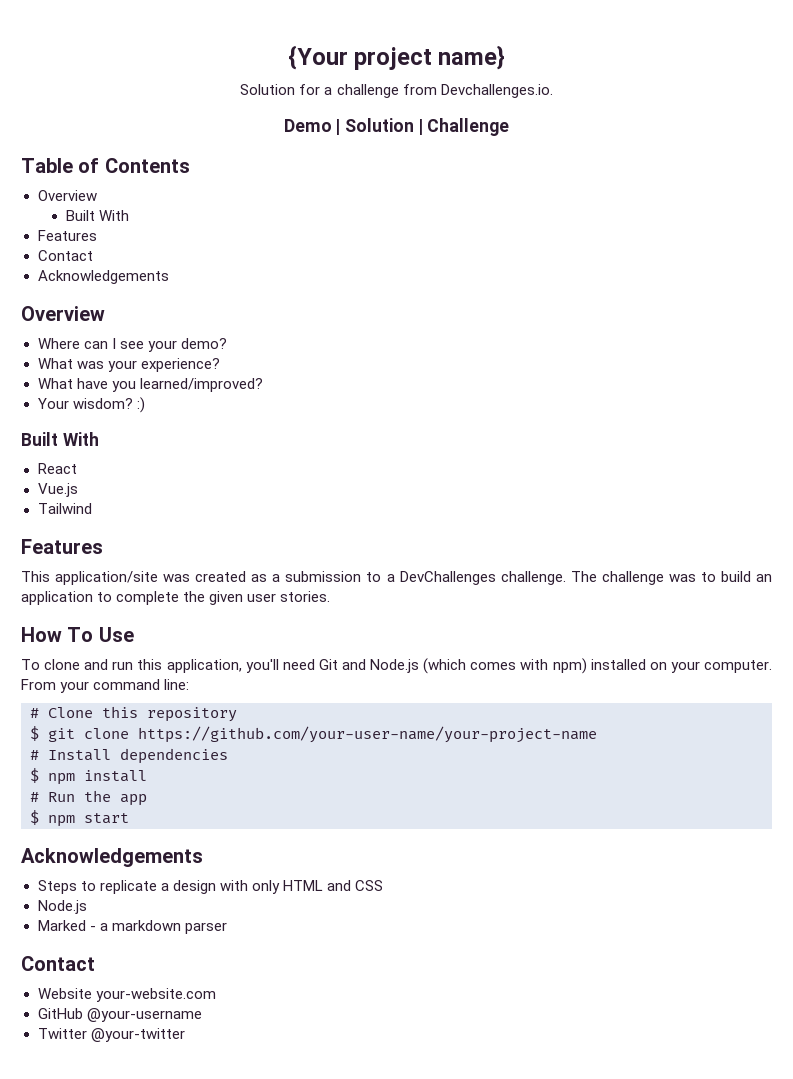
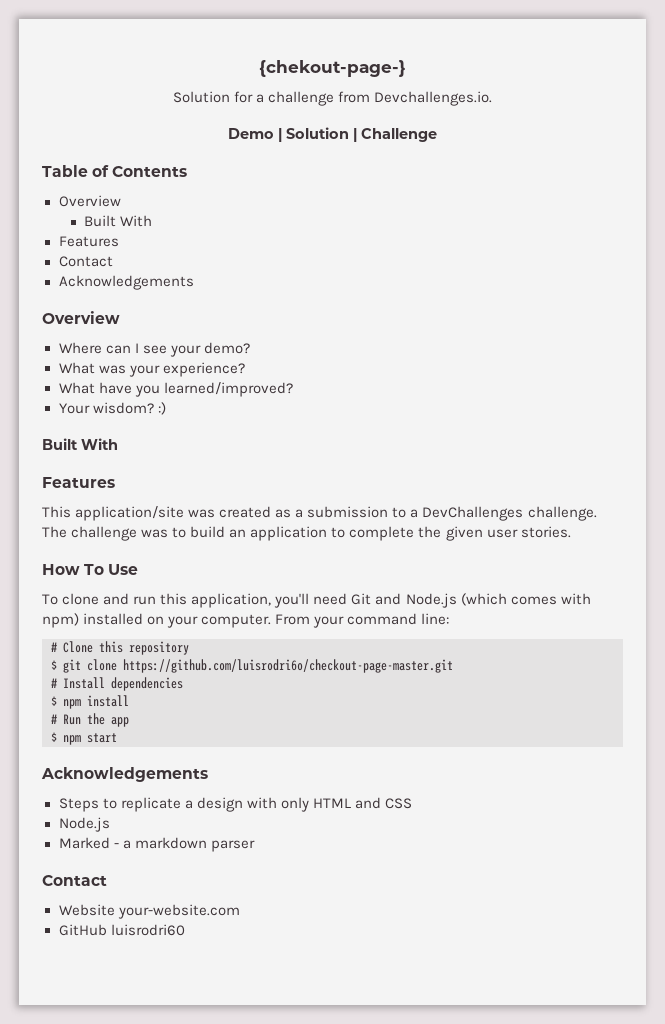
[287,45,506,70] {Your project name} -> [259,60,406,77] {chekout-page-}
[37,463,77,474] [37,483,78,497] [37,503,92,514] // React // Vue.js // Tailwind -> (118, 444) none
[138,726,597,743] https://github.com/your-user-name/your-project-name -> [123,659,453,673] https://github.com/luisrodri6o/checkout-page-master.git
[86,1008,202,1022] [37,1028,185,1042] @your-username // Twitter @your-twitter -> [110,924,185,936] luisrodri60

